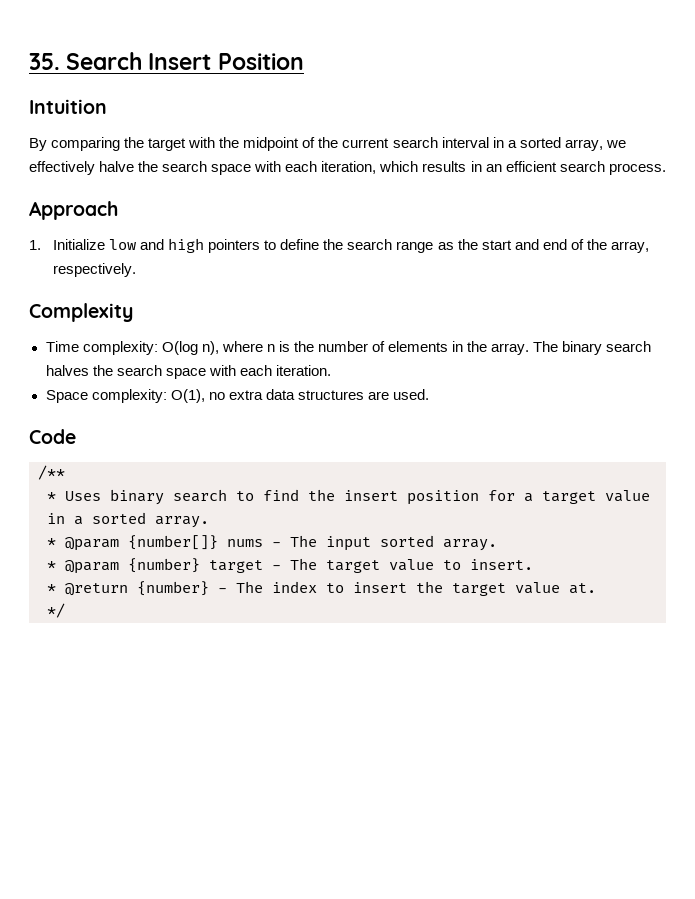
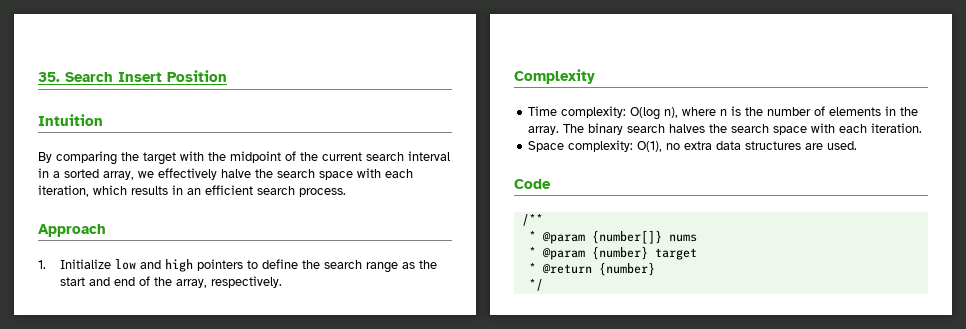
[47,489,650,505] [47,512,209,528] // * Uses binary search to find the insert position for a target value in a sorted array. -> (543, 220) none
[272,535,497,551] - The input sorted array. -> (697, 238) none
[272,558,533,573] [47,581,596,596] - The target value to insert. // * @return {number} - The index to insert the target value at. -> [528,262,655,276] // * @return {number}

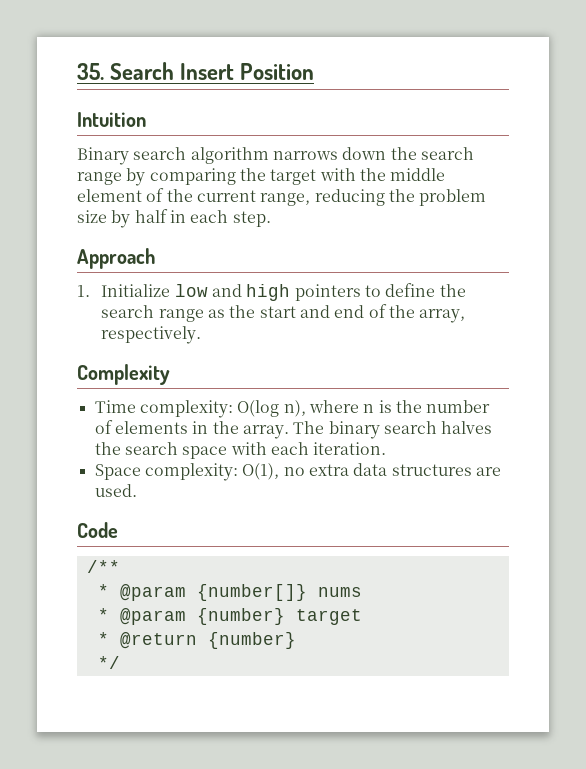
[38,152,52,163] By -> [77,147,474,165] [77,168,146,186] Binary search algorithm narrows down the search range by
[230,151,281,163] midpoint -> [390,168,446,181] [77,189,142,202] middle element
[366,151,450,161] [38,168,413,180] [38,185,346,197] search interval in a sorted array, we effectively halve the search space with each iteration, which results in an efficient search process. -> [260,189,487,206] [77,209,271,228] range, reducing the problem size by half in each step.

